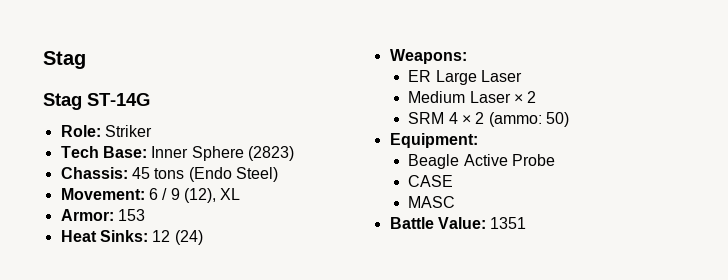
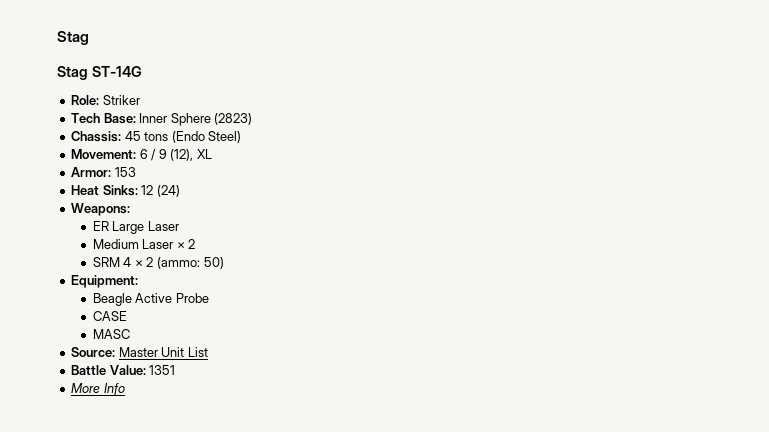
(456, 202) none -> [71,347,208,357] // Source: Master Unit List
(527, 223) none -> [71,383,125,396] // More Info

